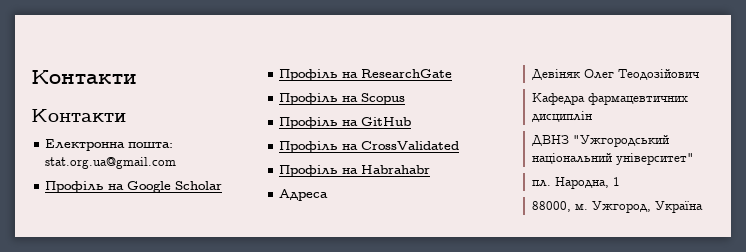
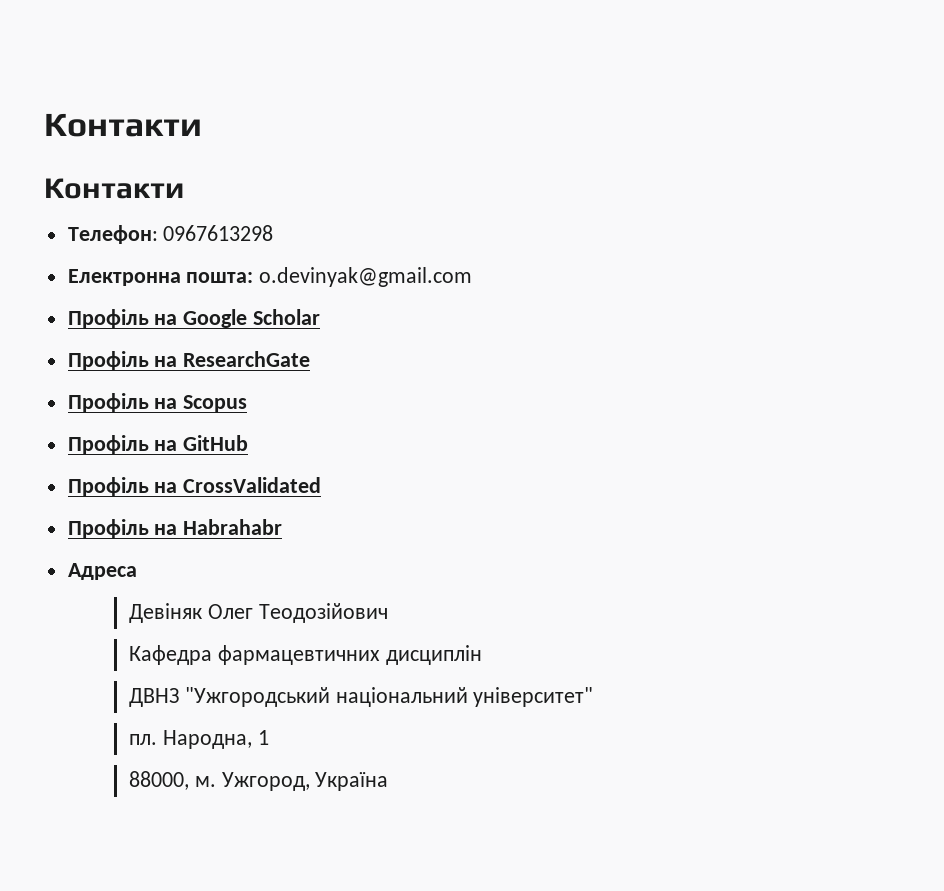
(126, 115) none -> [67,225,274,244] // Телефон: 0967613298
[45,157,177,169] stat.org.ua@gmail.com -> [259,267,473,287] o.devinyak@gmail.com

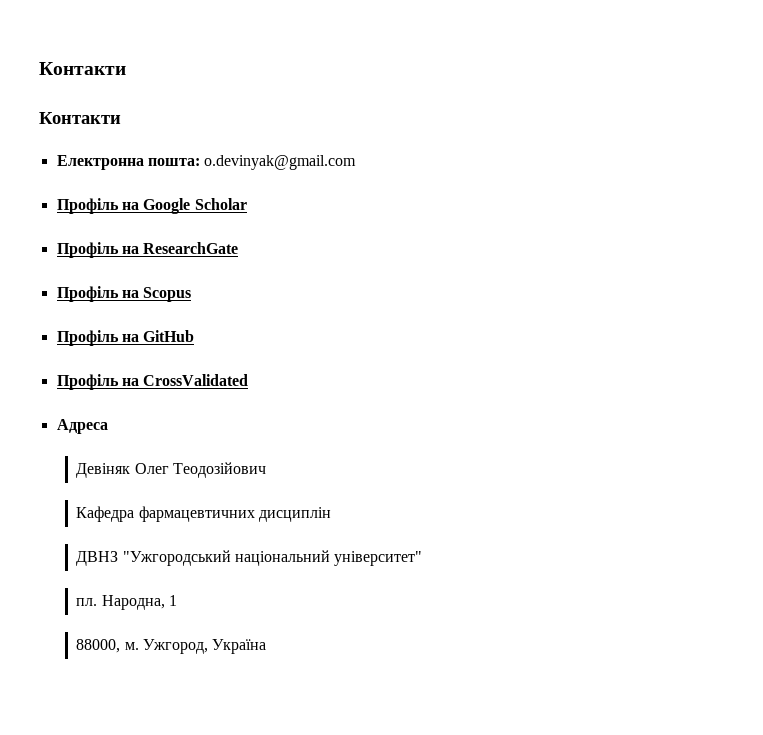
[67,225,274,244] // Телефон: 0967613298 -> (121, 118) none
[67,519,283,538] // Профіль на Habrahabr -> (249, 380) none

